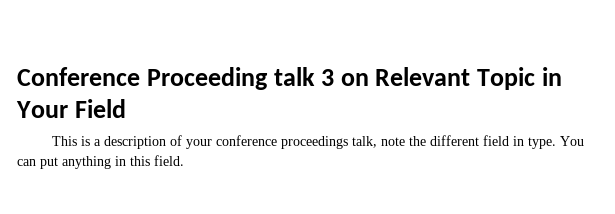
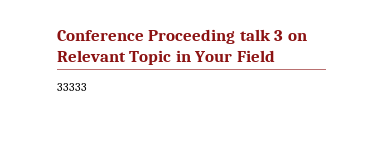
[51,135,584,149] [17,155,184,169] This is a description of your conference proceedings talk, note the different field in type. You can put anything in this field. -> [57,83,87,91] 33333

